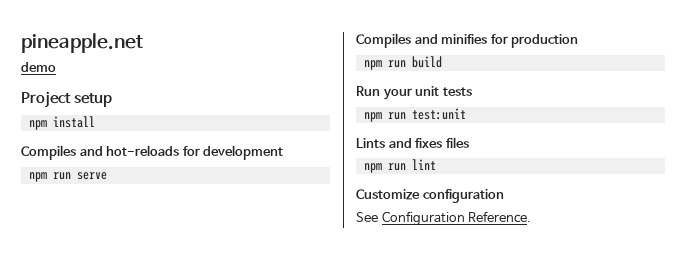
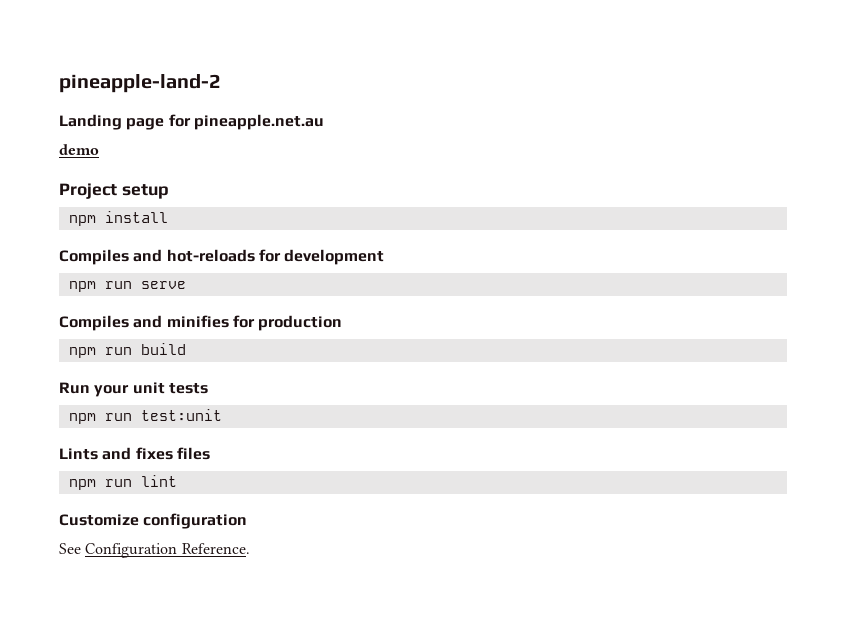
[21,33,143,53] pineapple.net -> [59,74,221,93] [59,114,324,130] pineapple-land-2 // Landing page for pineapple.net.au

